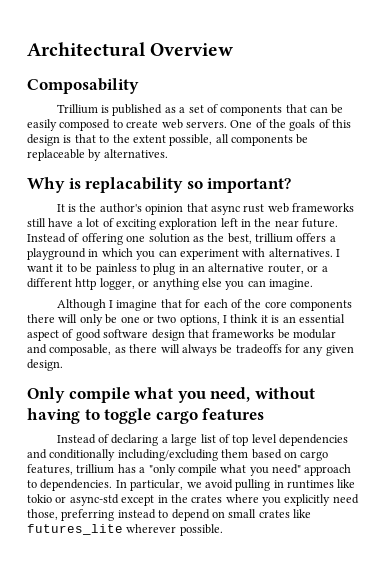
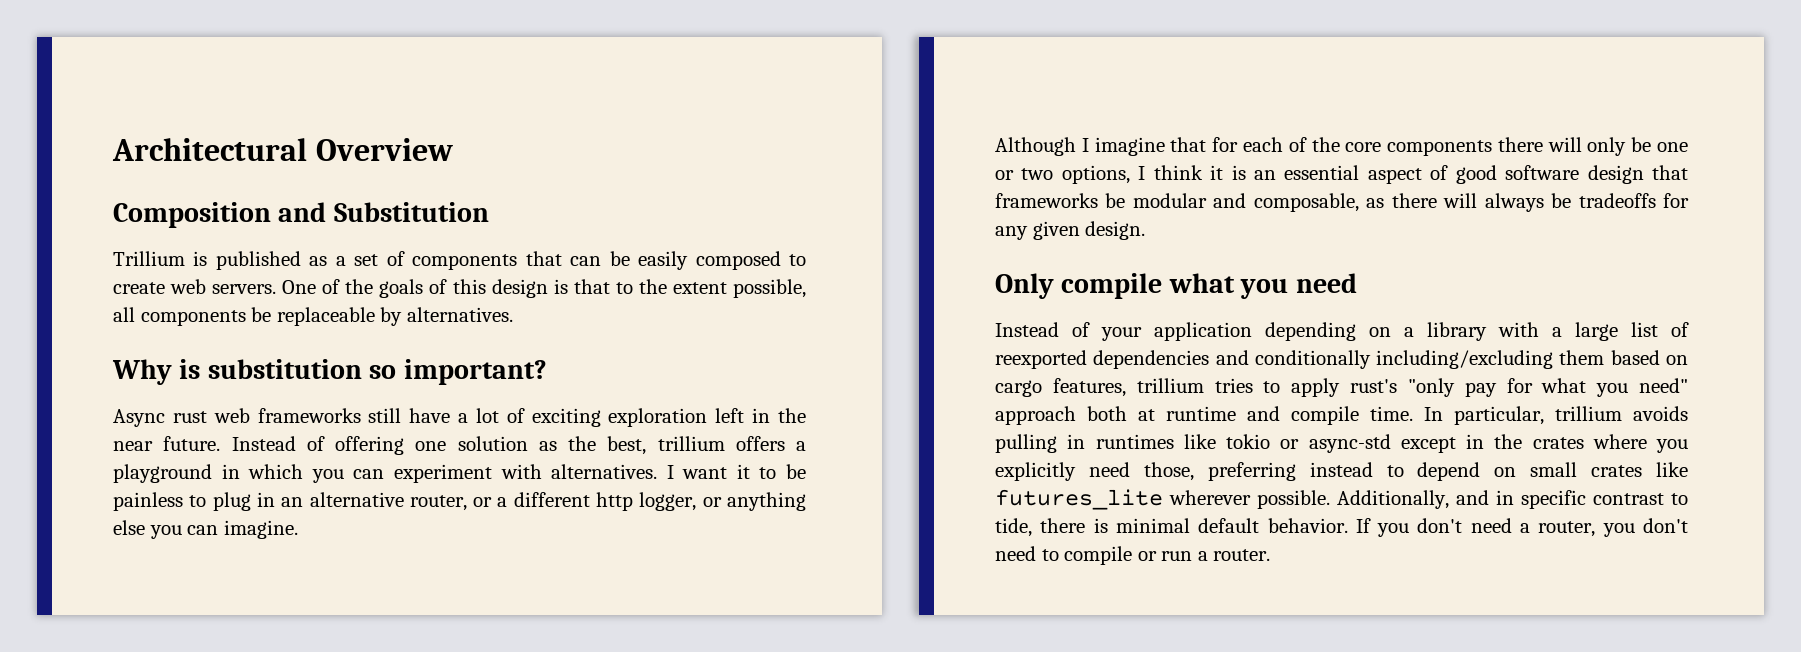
[27,78,139,94] Composability -> [113,202,489,228] Composition and Substitution
[85,177,184,193] replacability -> [207,359,362,379] substitution
[56,203,240,215] It is the author's opinion that async -> [113,409,165,427] Async
[210,387,315,402] [27,408,265,424] [56,434,159,446] need, without having to toggle cargo features // Instead of declaring -> [1295,273,1357,293] [995,322,1539,341] need // Instead of your application depending on a library with
[232,434,277,446] top level -> [995,350,1087,369] reexported
[117,464,352,476] [27,479,233,491] has a "only compile what you need" approach to dependencies. In particular, we avoid -> [1214,378,1688,397] [995,406,1688,425] tries to apply rust's "only pay for what you need" approach both at runtime and compile time. In particular, trillium avoids
(223, 530) none -> [1337,490,1688,509] [995,518,1688,537] [995,546,1271,565] Additionally, and in specific contrast to tide, there is minimal default behavior. If you don't need a router, you don't need to compile or run a router.

